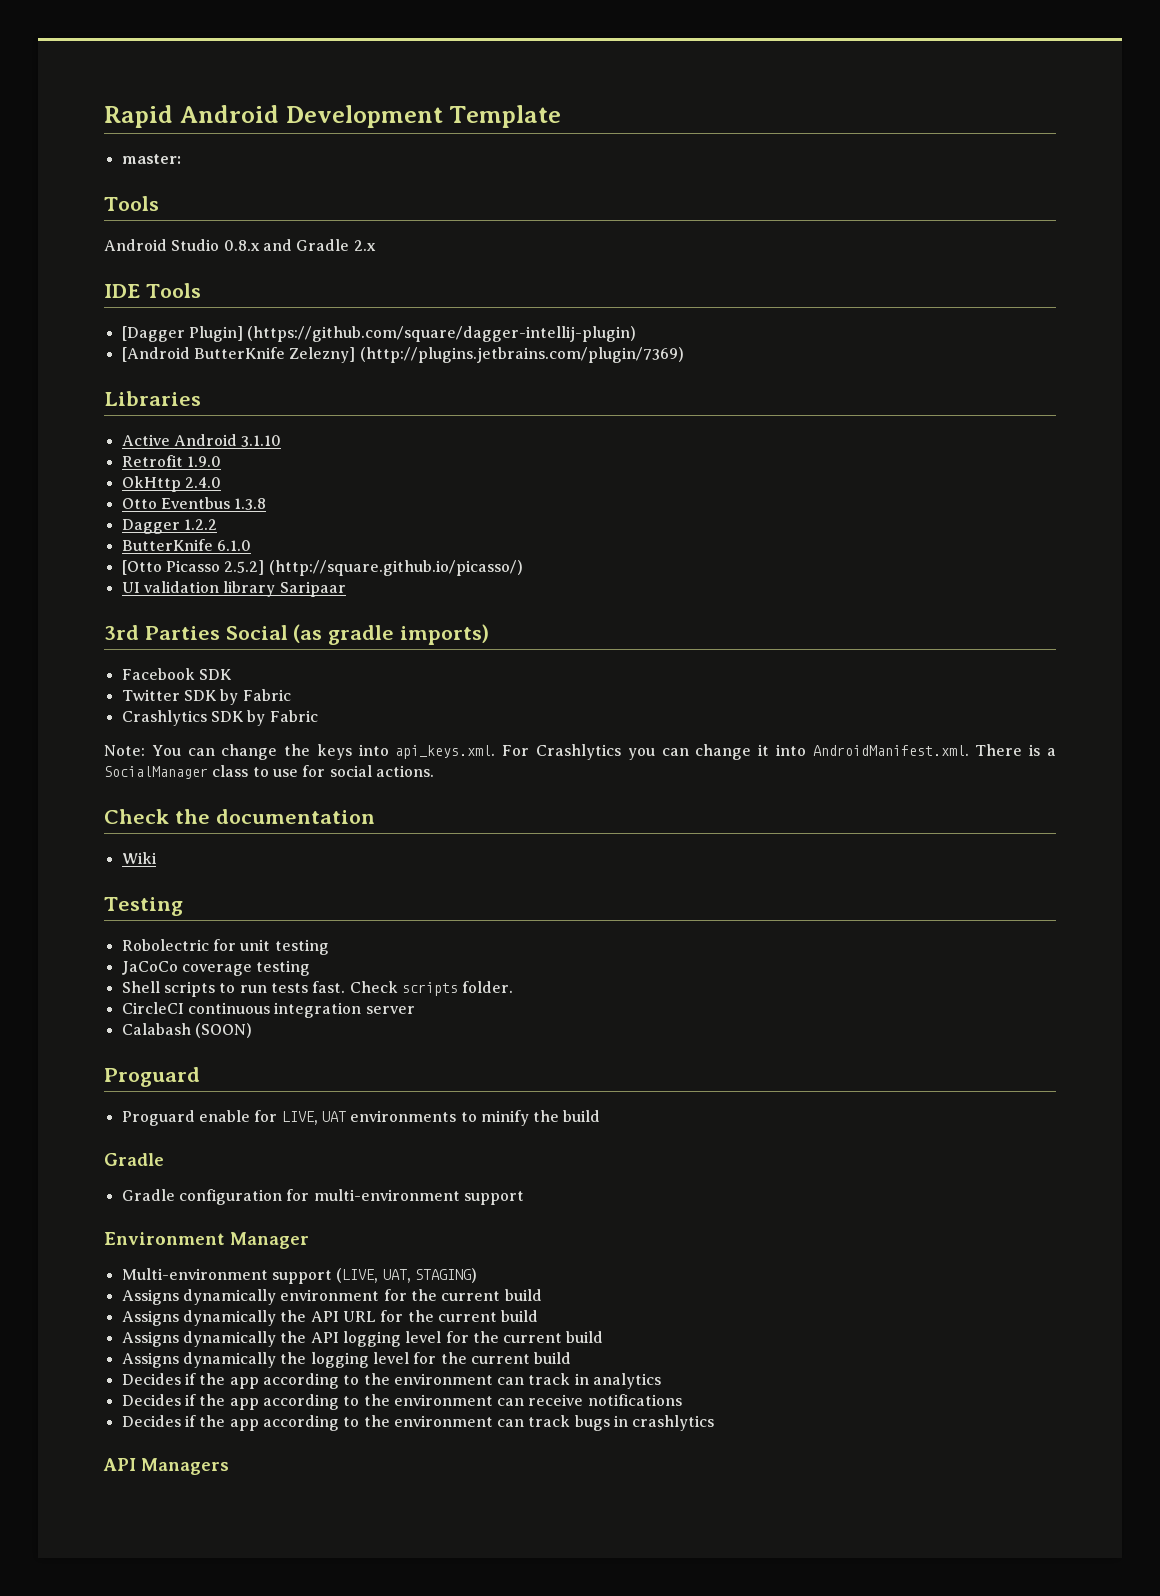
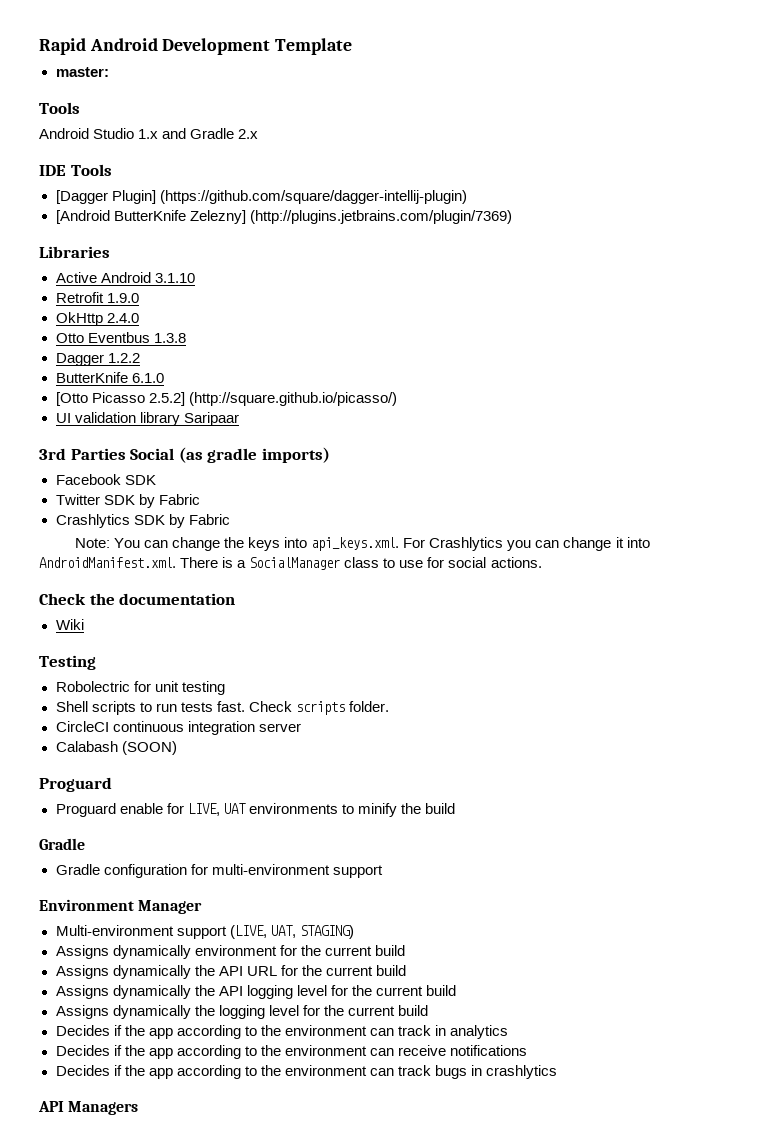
[223,240,260,251] 0.8.x -> [138,129,159,139] 1.x
[121,960,311,976] // JaCoCo coverage testing -> (225, 688) none

